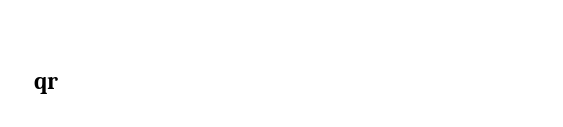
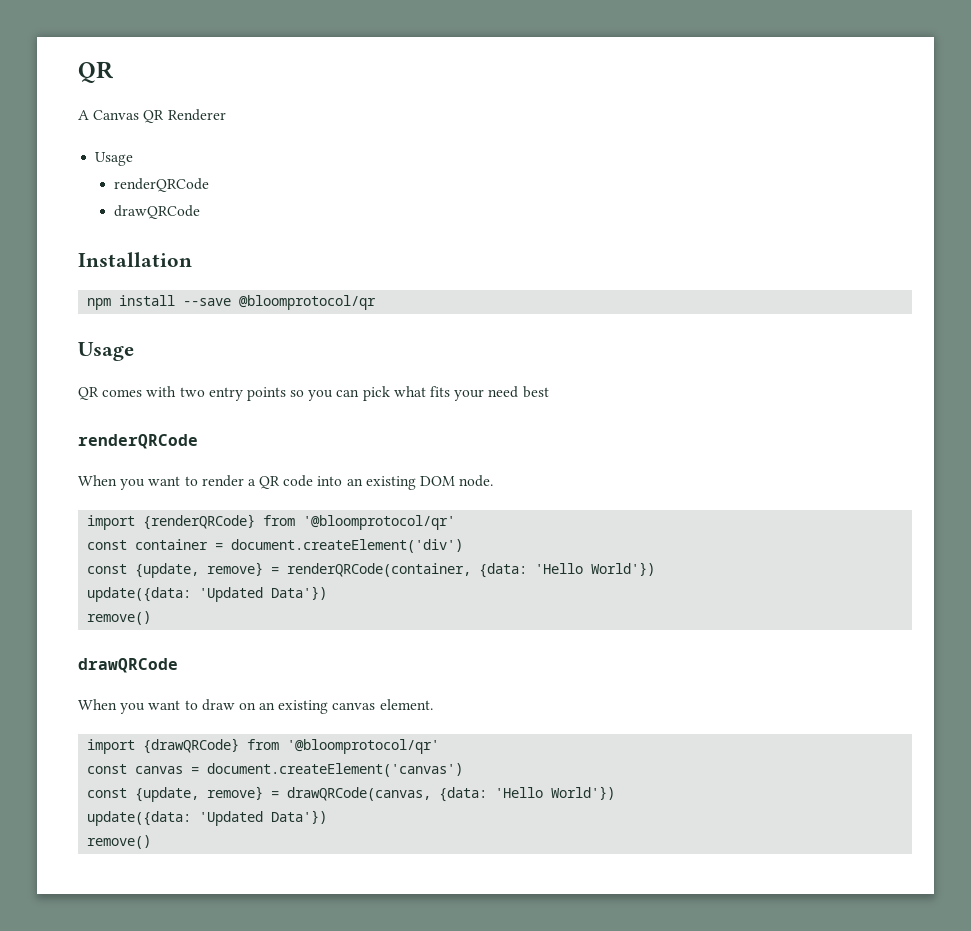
[34,76,58,94] qr -> [78,61,114,83] [78,109,226,123] [95,152,134,166] [114,178,210,192] [114,205,201,219] [78,252,192,267] [87,295,377,310] [78,342,134,361] [78,386,549,401] [78,434,198,449] [78,475,494,490] [87,514,456,530] [87,539,464,553] [87,562,656,578] [87,586,328,602] [87,611,152,625] [78,658,178,673] [78,699,433,714] [87,738,440,754] [87,763,464,777] [87,786,616,802] [87,810,328,826] [87,835,152,849] QR // A Canvas QR Renderer // Usage // renderQRCode // drawQRCode // Installation // npm install --save @bloomprotocol/qr // Usage // QR comes with two entry points so you can pick what fits your need best // renderQRCode // When you want to render a QR code into an existing DOM node. // import {renderQRCode} from '@bloomprotocol/qr' // const container = document.createElement('div') // const {update, remove} = renderQRCode(container, {data: 'Hello World'}) // update({data: 'Updated Data'}) // remove() // drawQRCode // When you want to draw on an existing canvas element. // import {drawQRCode} from '@bloomprotocol/qr' // const canvas = document.createElement('canvas') // const {update, remove} = drawQRCode(canvas, {data: 'Hello World'}) // update({data: 'Updated Data'}) // remove()

